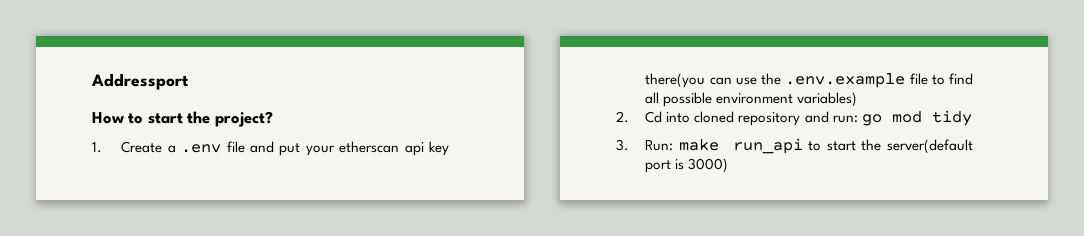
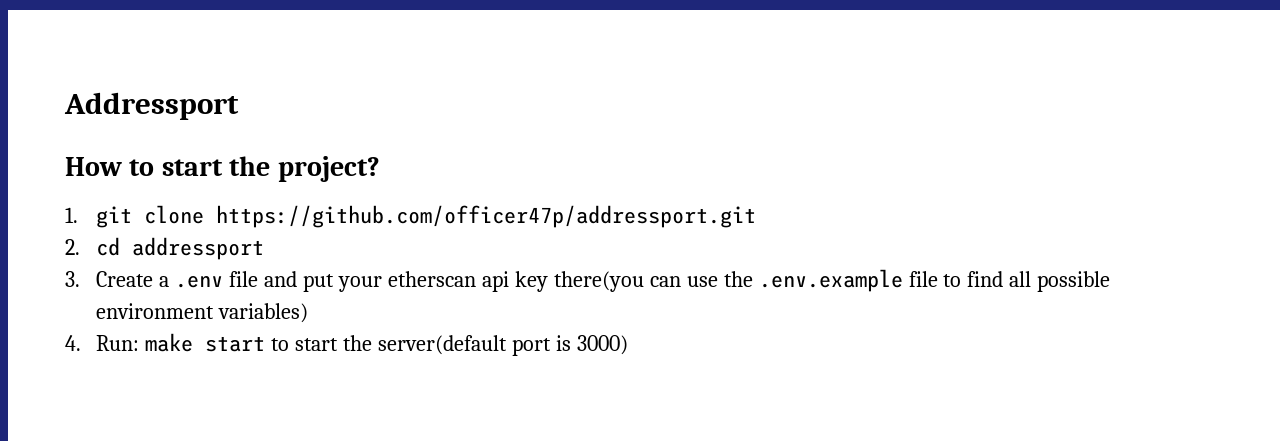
(102, 147) none -> [96,205,757,228] [65,237,265,260] [65,271,80,287] git clone https://github.com/officer47p/addressport.git // 2. cd addressport // 3.
[616,110,972,126] [616,139,629,151] 2. Cd into cloned repository and run: go mod tidy // 3. -> [65,335,81,351] 4.
[732,138,803,154] run_api -> [205,336,266,352] start

